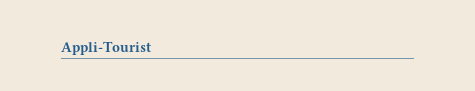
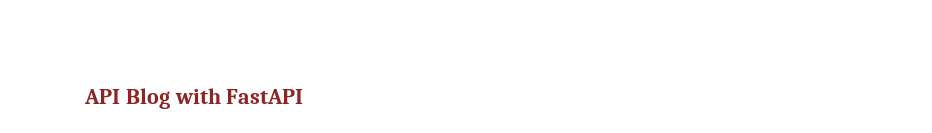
[61,41,151,55] Appli-Tourist -> [84,88,304,109] API Blog with FastAPI

